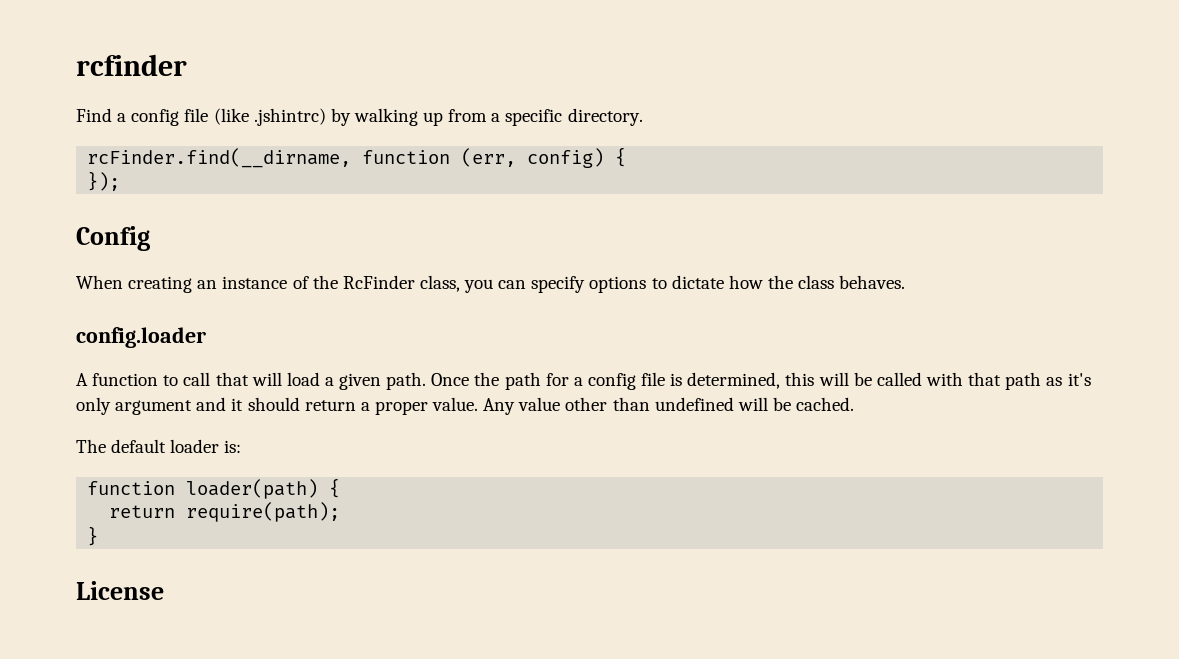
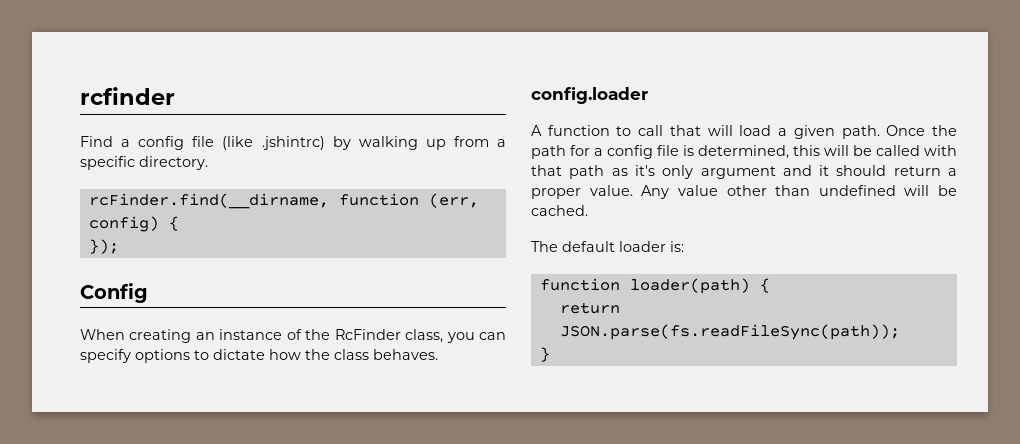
[186,502,341,522] require(path); -> [559,324,900,340] JSON.parse(fs.readFileSync(path));
[76,581,164,600] // License -> (550, 354) none

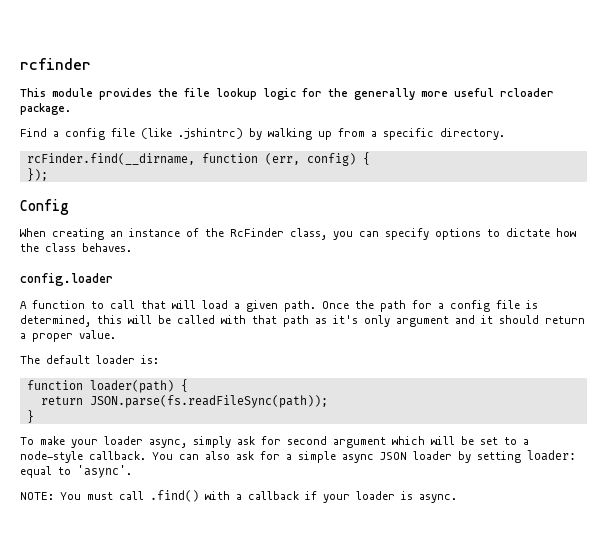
(175, 96) none -> [20,88,554,100] [20,103,71,115] // This module provides the file lookup logic for the generally more useful rcloader package.
[641,185,957,199] [531,205,588,216] Any value other than undefined will be cached. -> (116, 334) none
(550, 354) none -> [20,436,529,448] [20,450,576,463] [20,465,132,478] [20,490,457,503] // To make your loader async, simply ask for second argument which will be set to a node-style callback. You can also ask for a simple async JSON loader by setting loader: equal to 'async'. // NOTE: You must call .find() with a callback if your loader is async.

